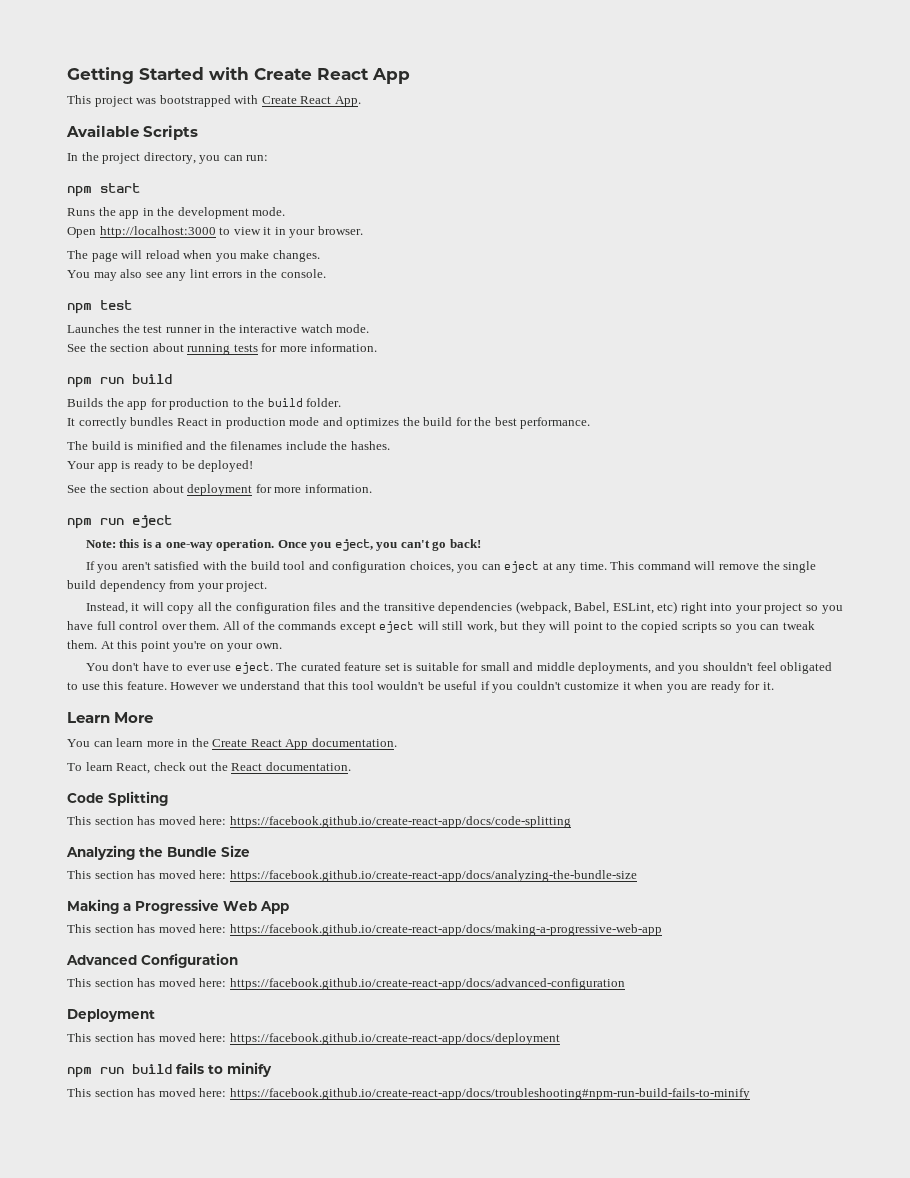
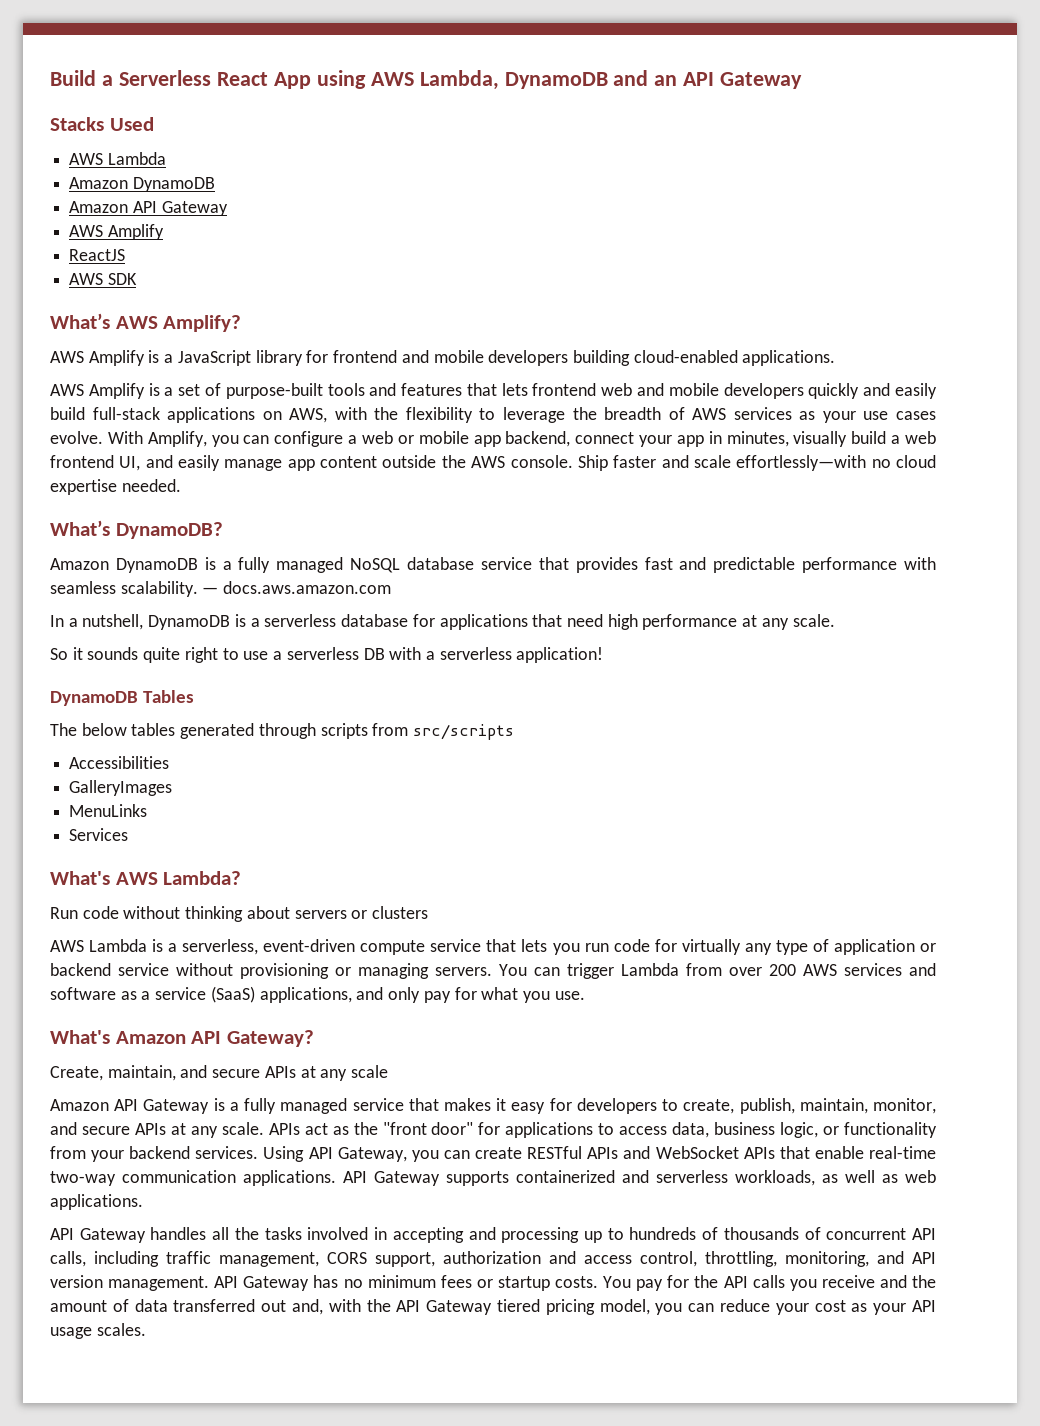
[67,67,410,84] [67,95,361,107] [66,125,199,140] [67,152,269,164] [67,183,140,197] [67,207,286,219] [67,226,363,238] [67,250,320,262] [67,269,326,281] [67,300,132,314] [67,324,370,333] [67,343,378,355] [67,374,172,388] [67,398,342,410] [67,417,591,429] [67,441,390,450] [67,460,254,472] [67,484,372,496] [67,515,172,529] [85,539,481,551] [85,561,817,573] [67,580,268,592] [85,601,843,614] [67,621,815,633] [67,640,282,652] [85,662,833,674] [67,681,774,693] [67,712,154,723] [67,738,397,750] [67,762,351,774] [67,791,168,806] [67,816,571,828] [66,845,250,860] [67,870,637,882] [67,899,289,914] [67,924,662,936] [66,953,238,968] [67,978,625,990] [67,1009,155,1022] [67,1033,560,1045] [67,1062,272,1078] [67,1088,750,1100] Getting Started with Create React App // This project was bootstrapped with Create React App. // Available Scripts // In the project directory, you can run: // npm start // Runs the app in the development mode. // Open http://localhost:3000 to view it in your browser. // The page will reload when you make changes. // You may also see any lint errors in the console. // npm test // Launches the test runner in the interactive watch mode. // See the section about running tests for more information. // npm run build // Builds the app for production to the build folder. // It correctly bundles React in production mode and optimizes the build for the best performance. // The build is minified and the filenames include the hashes. // Your app is ready to be deployed! // See the section about deployment for more information. // npm run eject // Note: this is a one-way operation. Once you eject, you can't go back! // If you aren't satisfied with the build tool and configuration choices, you can eject at any time. This command will remove the single build dependency from your project. // Instead, it will copy all the configuration files and the transitive dependencies (webpack, Babel, ESLint, etc) right into your project so you have full control over them. All of the commands except eject will still work, but they will point to the copied scripts so you can tweak them. At this point you're on your own. // You don't have to ever use eject. The curated feature set is suitable for small and middle deployments, and you shouldn't feel obligated to use this feature. However we understand that this tool wouldn't be useful if you couldn't customize it when you are ready for it. // Learn More // You can learn more in the Create React App documentation. // To learn React, check out the React documentation. // Code Splitting // This section has moved here: https://facebook.github.io/create-react-app/docs/code-splitting // Analyzing the Bundle Size // This section has moved here: https://facebook.github.io/create-react-app/docs/analyzing-the-bundle-size // Making a Progressive Web App // This section has moved here: https://facebook.github.io/create-react-app/docs/making-a-progressive-web-app // Advanced Configuration // This section has moved here: https://facebook.github.io/create-react-app/docs/advanced-configuration // Deployment // This section has moved here: https://facebook.github.io/create-react-app/docs/deployment // npm run build fails to minify // This section has moved here: https://facebook.github.io/create-react-app/docs/troubleshooting#npm-run-build-fails-to-minify -> [50,70,803,90] [50,117,154,131] [69,152,166,165] [69,177,215,192] [69,201,228,216] [69,224,164,240] [69,249,126,261] [69,273,137,285] [50,313,242,332] [50,350,836,366] [50,383,937,399] [50,407,936,423] [50,431,937,447] [50,455,937,471] [50,479,181,495] [50,520,223,539] [50,557,937,573] [50,581,392,597] [50,614,835,630] [50,647,604,663] [50,690,195,706] [50,723,515,740] [69,756,170,769] [69,780,173,796] [69,804,148,817] [69,828,129,841] [50,871,242,885] [50,906,429,922] [50,939,937,955] [50,963,936,979] [50,986,585,1003] [50,1030,314,1047] [50,1065,389,1081] [50,1098,936,1114] [50,1122,938,1138] [50,1146,937,1162] [50,1170,936,1186] [50,1194,143,1210] [50,1227,936,1243] [50,1251,936,1267] [50,1275,937,1291] [50,1299,936,1315] [50,1323,146,1339] Build a Serverless React App using AWS Lambda, DynamoDB and an API Gateway // Stacks Used // AWS Lambda // Amazon DynamoDB // Amazon API Gateway // AWS Amplify // ReactJS // AWS SDK // What’s AWS Amplify? // AWS Amplify is a JavaScript library for frontend and mobile developers building cloud-enabled applications. // AWS Amplify is a set of purpose-built tools and features that lets frontend web and mobile developers quickly and easily build full-stack applications on AWS, with the flexibility to leverage the breadth of AWS services as your use cases evolve. With Amplify, you can configure a web or mobile app backend, connect your app in minutes, visually build a web frontend UI, and easily manage app content outside the AWS console. Ship faster and scale effortlessly—with no cloud expertise needed. // What’s DynamoDB? // Amazon DynamoDB is a fully managed NoSQL database service that provides fast and predictable performance with seamless scalability. — docs.aws.amazon.com // In a nutshell, DynamoDB is a serverless database for applications that need high performance at any scale. // So it sounds quite right to use a serverless DB with a serverless application! // DynamoDB Tables // The below tables generated through scripts from src/scripts // Accessibilities // GalleryImages // MenuLinks // Services // What's AWS Lambda? // Run code without thinking about servers or clusters // AWS Lambda is a serverless, event-driven compute service that lets you run code for virtually any type of application or backend service without provisioning or managing servers. You can trigger Lambda from over 200 AWS services and software as a service (SaaS) applications, and only pay for what you use. // What's Amazon API Gateway? // Create, maintain, and secure APIs at any scale // Amazon API Gateway is a fully managed service that makes it easy for developers to create, publish, maintain, monitor, and secure APIs at any scale. APIs act as the "front door" for applications to access data, business logic, or functionality from your backend services. Using API Gateway, you can create RESTful APIs and WebSocket APIs that enable real-time two-way communication applications. API Gateway supports containerized and serverless workloads, as well as web applications. // API Gateway handles all the tasks involved in accepting and processing up to hundreds of thousands of concurrent API calls, including traffic management, CORS support, authorization and access control, throttling, monitoring, and API version management. API Gateway has no minimum fees or startup costs. You pay for the API calls you receive and the amount of data transferred out and, with the API Gateway tiered pricing model, you can reduce your cost as your API usage scales.

